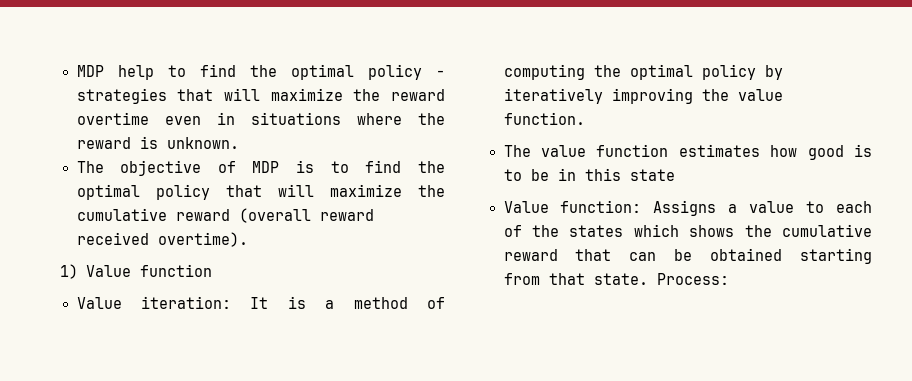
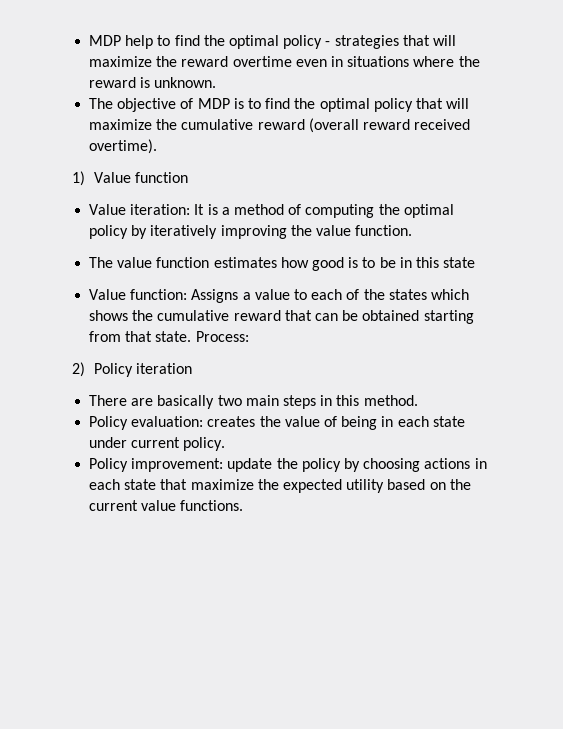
(729, 279) none -> [72,362,192,377] [89,395,418,409] [89,416,465,430] [89,437,226,451] [89,458,487,472] [89,479,471,493] [89,500,244,511] // 2) Policy iteration // There are basically two main steps in this method. // Policy evaluation: creates the value of being in each state under current policy. // Policy improvement: update the policy by choosing actions in each state that maximize the expected utility based on the current value functions.

